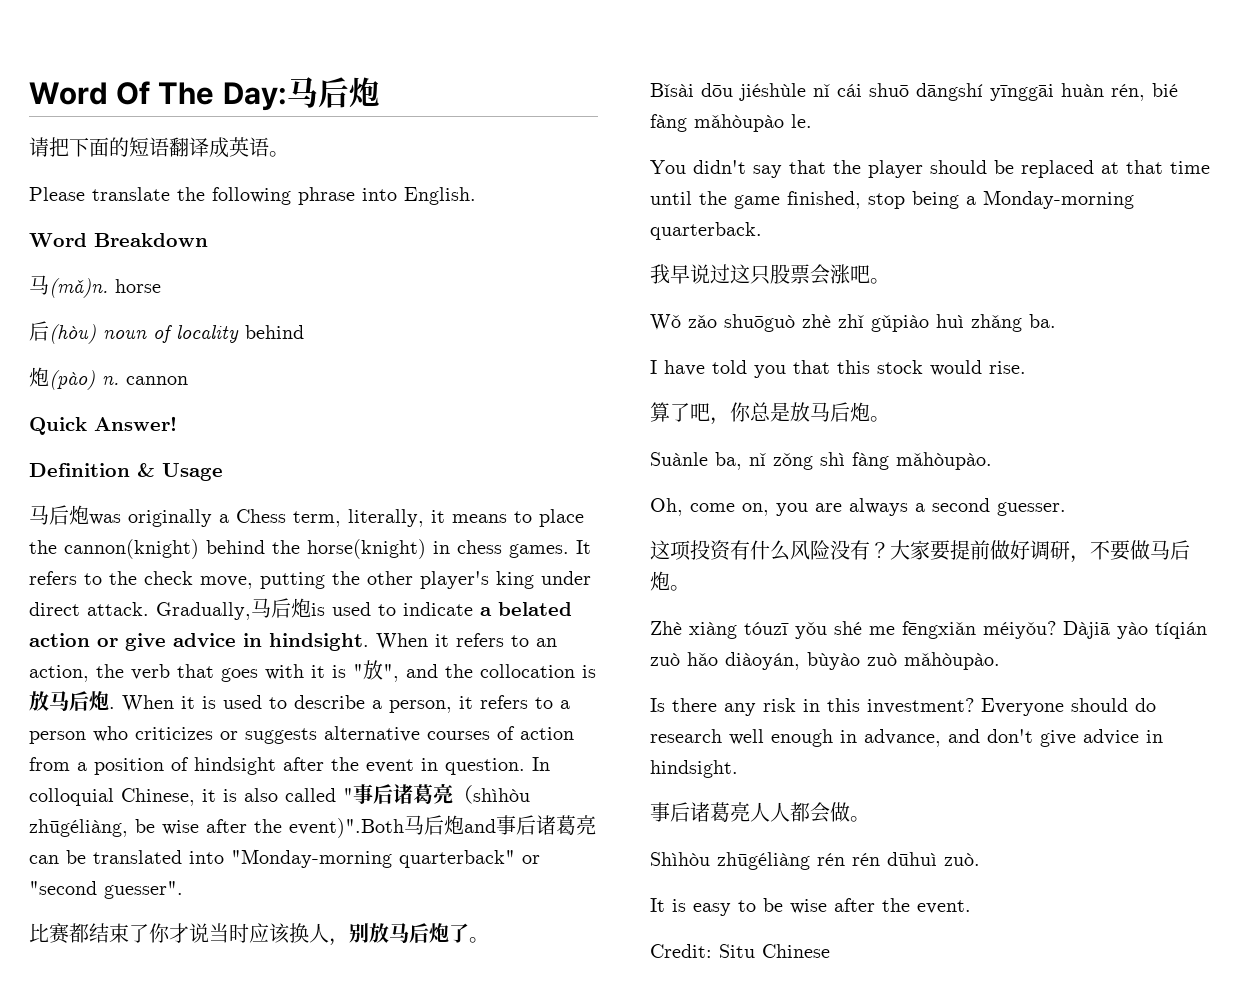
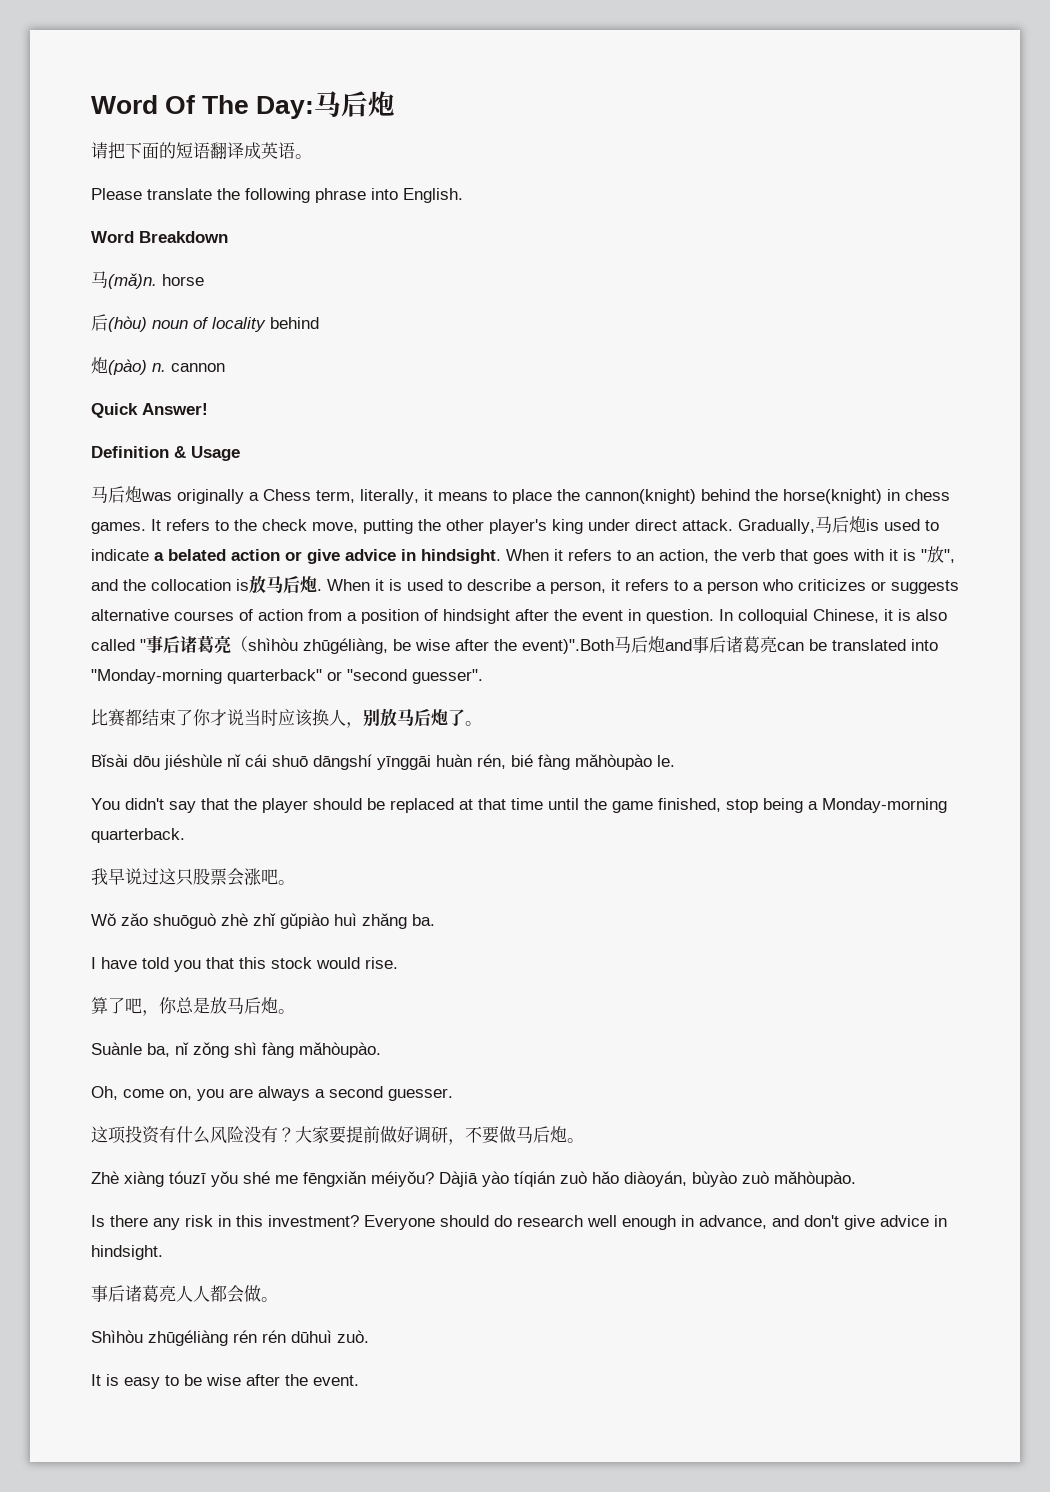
[650,944,830,958] // Credit: Situ Chinese -> (359, 1380) none

